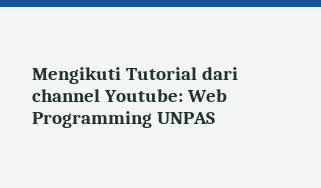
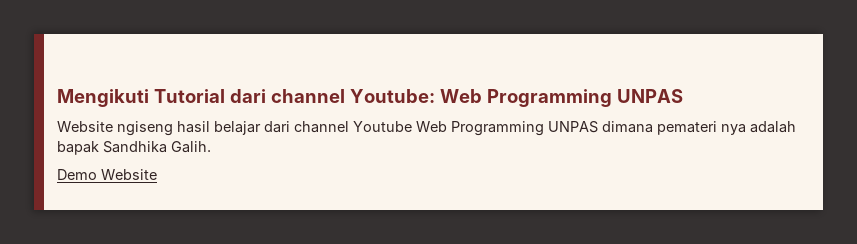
(215, 118) none -> [57,121,796,136] [57,141,211,155] [57,169,157,180] // Website ngiseng hasil belajar dari channel Youtube Web Programming UNPAS dimana pemateri nya adalah bapak Sandhika Galih. // Demo Website

